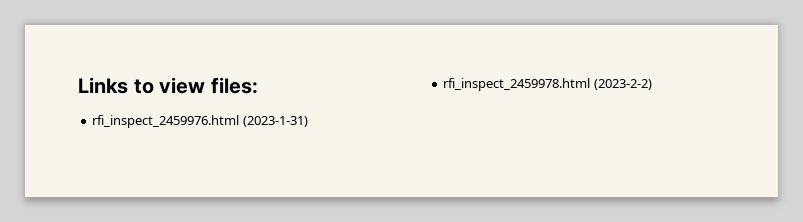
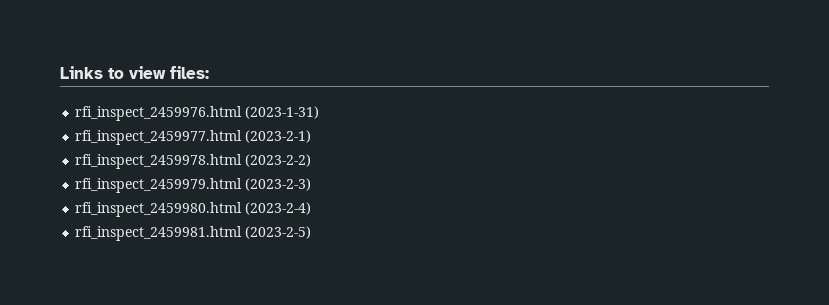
(308, 121) none -> [75,130,312,145] // rfi_inspect_2459977.html (2023-2-1)
(652, 84) none -> [75,178,312,193] [75,202,312,217] [75,226,312,241] // rfi_inspect_2459979.html (2023-2-3) // rfi_inspect_2459980.html (2023-2-4) // rfi_inspect_2459981.html (2023-2-5)

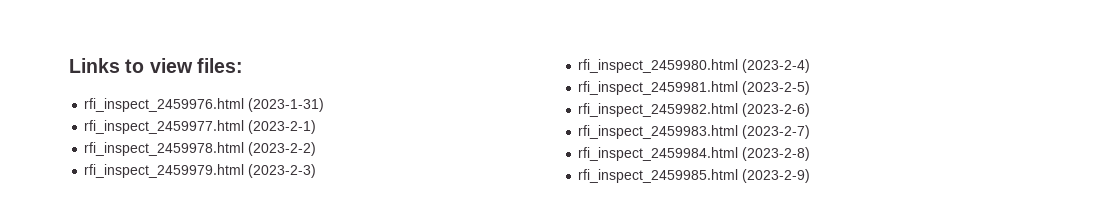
(312, 232) none -> [578,103,811,117] [578,125,811,139] [578,147,811,161] [578,169,811,183] // rfi_inspect_2459982.html (2023-2-6) // rfi_inspect_2459983.html (2023-2-7) // rfi_inspect_2459984.html (2023-2-8) // rfi_inspect_2459985.html (2023-2-9)

